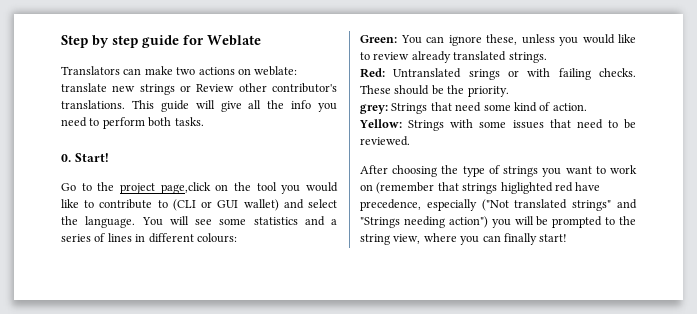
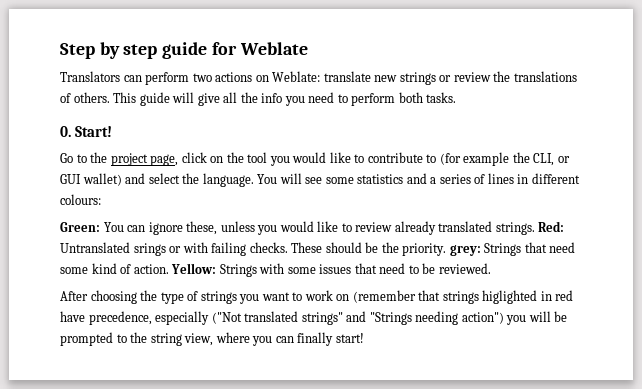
[144,66,173,75] make -> [145,72,190,85] perform
[254,66,298,76] weblate: -> [272,71,321,82] Weblate:
[196,83,337,93] [61,100,125,109] Review other contributor's translations. -> [453,71,577,82] [60,92,110,103] review the translations of others.
[160,182,211,194] page,click -> [150,152,207,166] page, click
[172,199,196,211] (CLI -> [439,152,555,166] (for example the CLI,
(547, 57) // -> (535, 228) none
(509, 91) // -> (447, 249) none
(587, 107) // -> (169, 269) none
(553, 188) none -> [540,291,552,301] in

